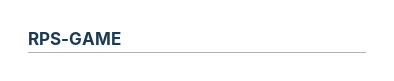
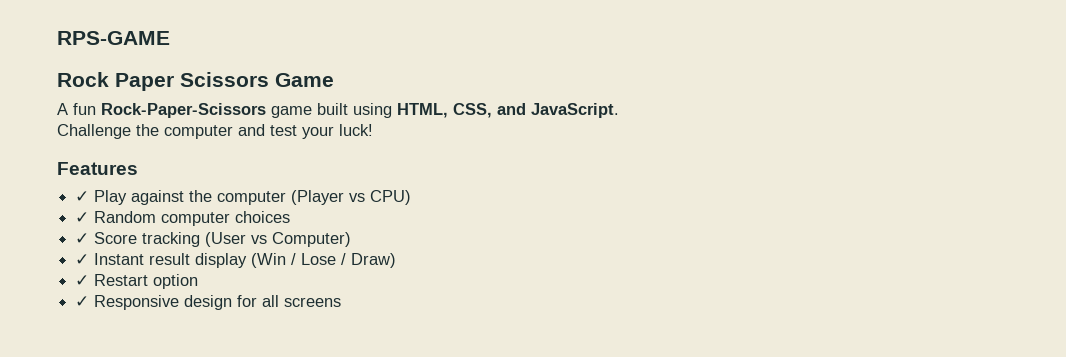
(121, 38) none -> [57,72,334,91] [57,103,619,118] [57,124,373,139] [57,162,138,175] [75,190,412,205] [75,211,291,226] [75,232,352,247] [75,253,397,268] [75,274,199,289] [75,295,342,310] // Rock Paper Scissors Game // A fun Rock-Paper-Scissors game built using HTML, CSS, and JavaScript. // Challenge the computer and test your luck! // Features // ✓ Play against the computer (Player vs CPU) // ✓ Random computer choices // ✓ Score tracking (User vs Computer) // ✓ Instant result display (Win / Lose / Draw) // ✓ Restart option // ✓ Responsive design for all screens

